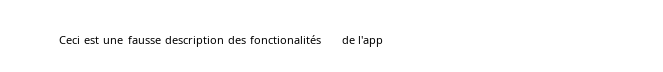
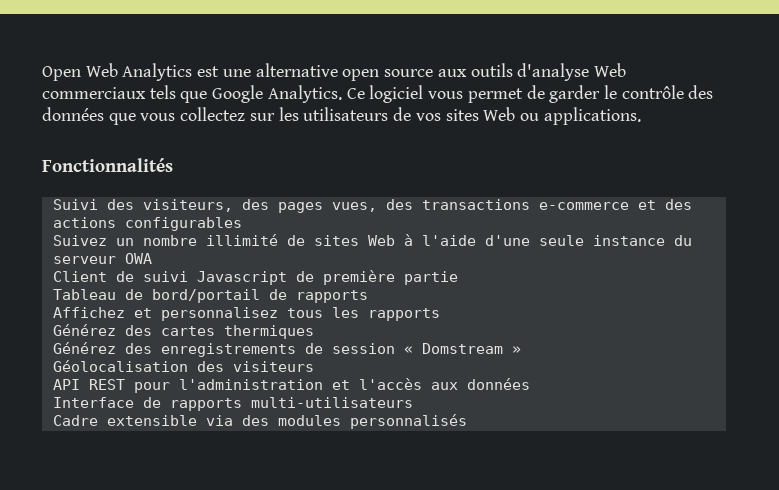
[59,35,383,47] Ceci est une fausse description des fonctionalités de l'app -> [42,63,626,81] [42,85,714,103] [42,107,641,125] [42,158,173,172] [52,199,692,213] [52,217,242,231] [52,234,692,246] [52,253,152,264] [52,270,458,285] [52,289,368,303] [52,307,440,321] [52,324,314,339] [52,342,521,357] [52,360,314,372] [52,378,530,393] [52,397,413,411] [52,414,467,429] Open Web Analytics est une alternative open source aux outils d'analyse Web commerciaux tels que Google Analytics. Ce logiciel vous permet de garder le contrôle des données que vous collectez sur les utilisateurs de vos sites Web ou applications. // Fonctionnalités // Suivi des visiteurs, des pages vues, des transactions e-commerce et des actions configurables // Suivez un nombre illimité de sites Web à l'aide d'une seule instance du serveur OWA // Client de suivi Javascript de première partie // Tableau de bord/portail de rapports // Affichez et personnalisez tous les rapports // Générez des cartes thermiques // Générez des enregistrements de session « Domstream » // Géolocalisation des visiteurs // API REST pour l'administration et l'accès aux données // Interface de rapports multi-utilisateurs // Cadre extensible via des modules personnalisés

